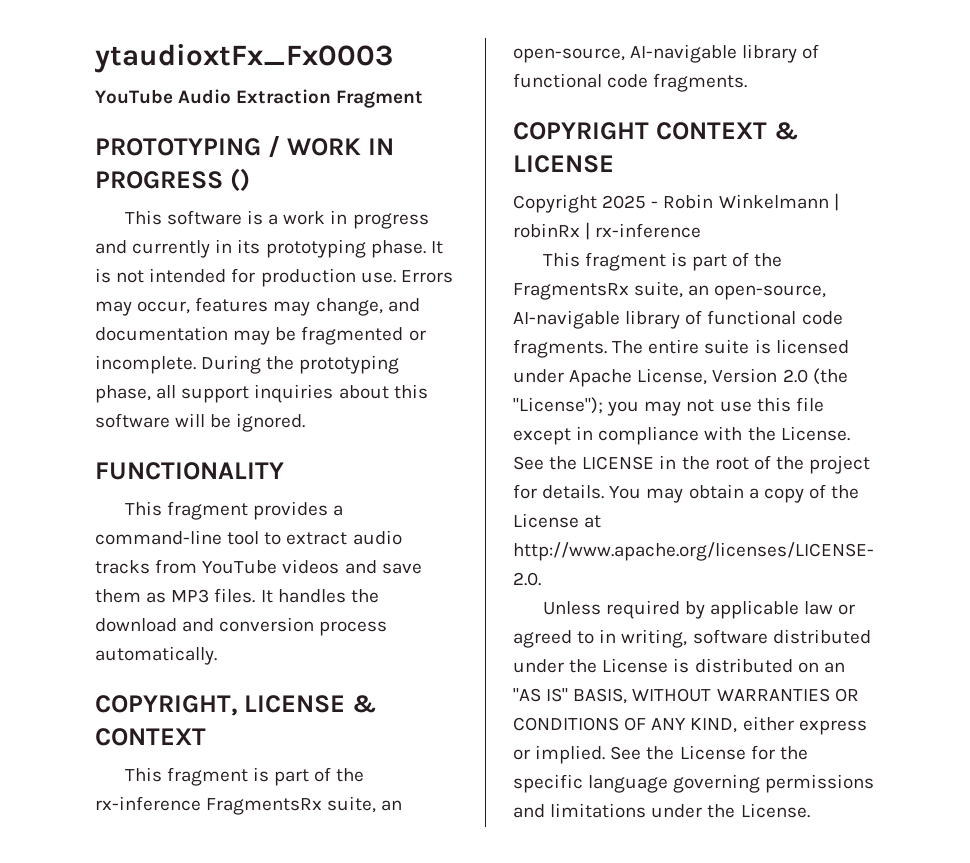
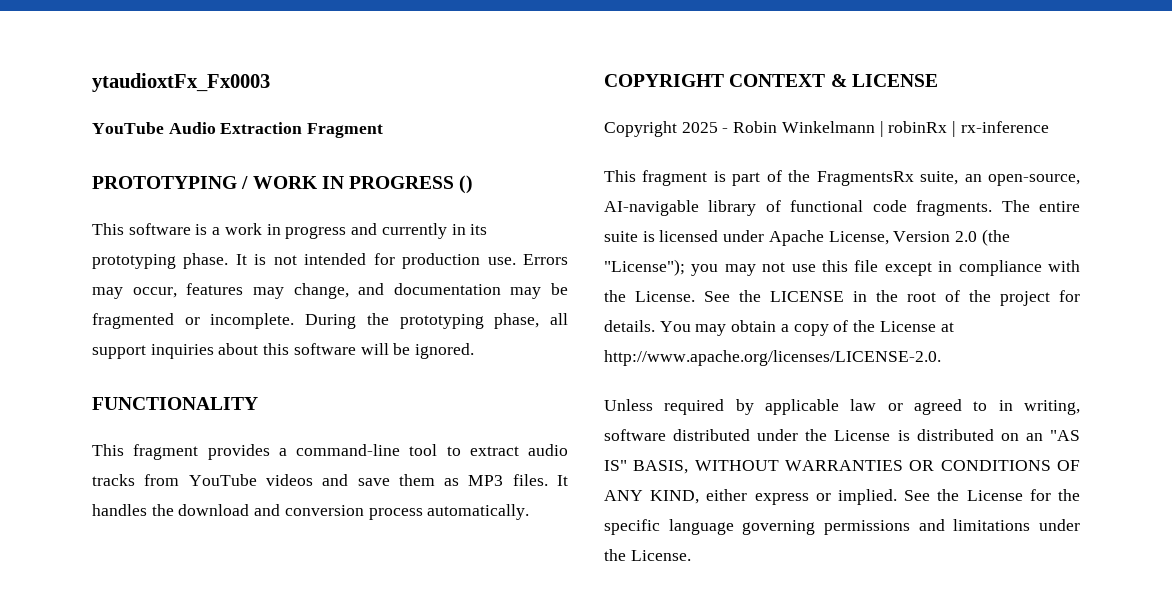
[95,695,377,716] [95,728,206,746] [124,767,365,786] [95,796,403,815] [513,44,820,63] [513,73,748,92] // COPYRIGHT, LICENSE & CONTEXT // This fragment is part of the rx-inference FragmentsRx suite, an open-source, AI-navigable library of functional code fragments. -> (530, 512) none

